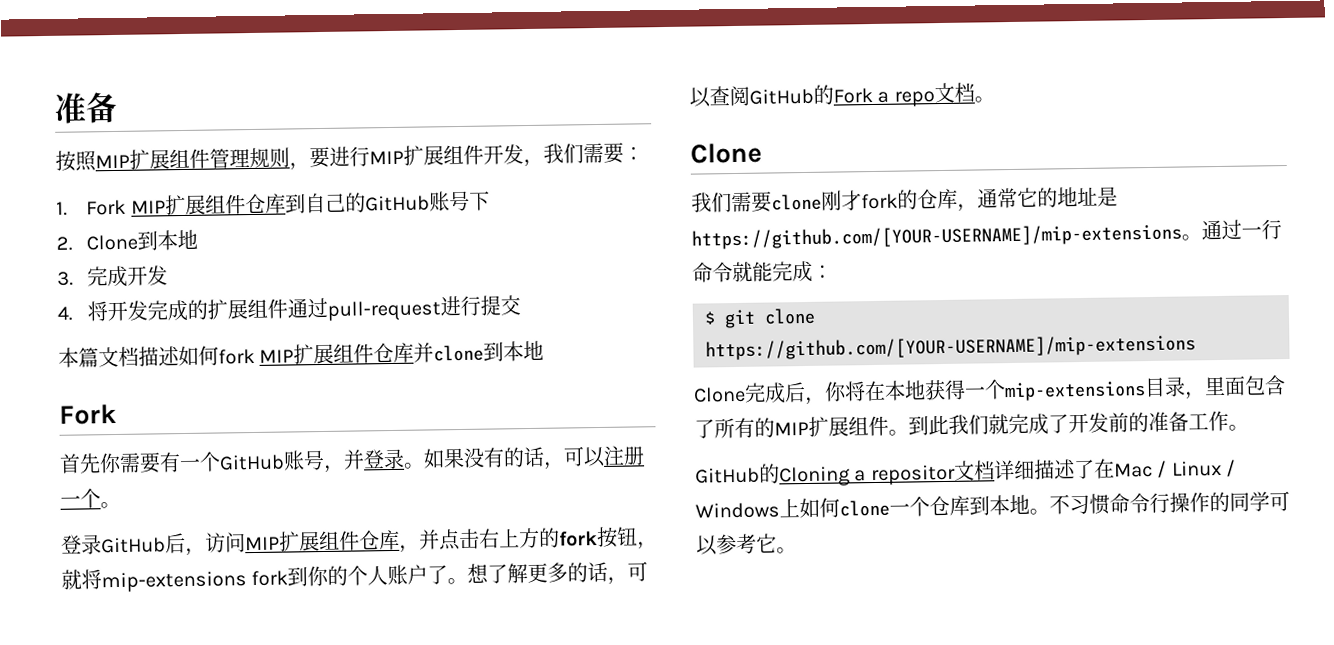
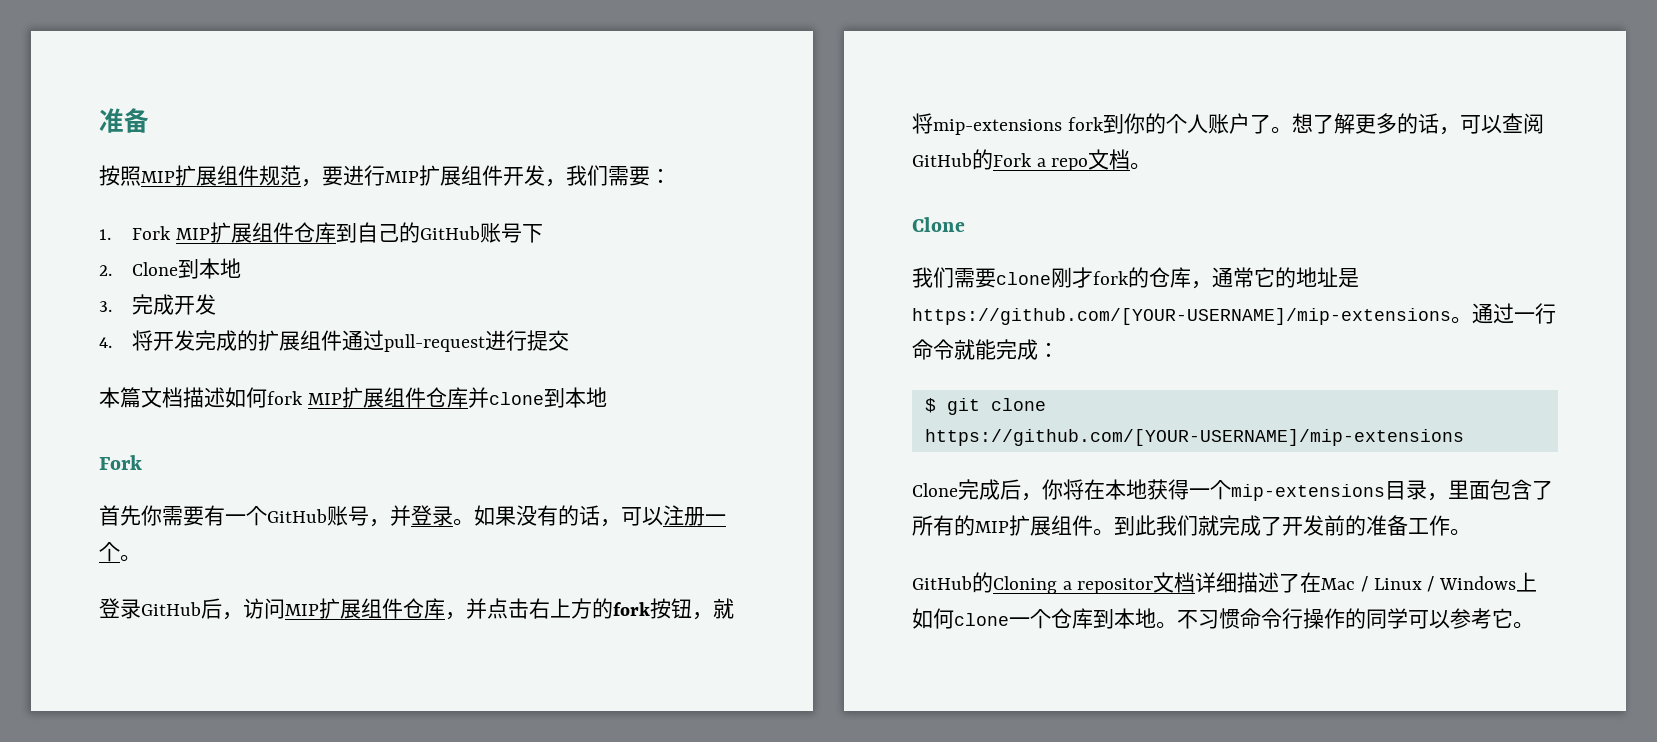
[209,147,290,169] 管理规则 -> [259,165,301,186] 规范

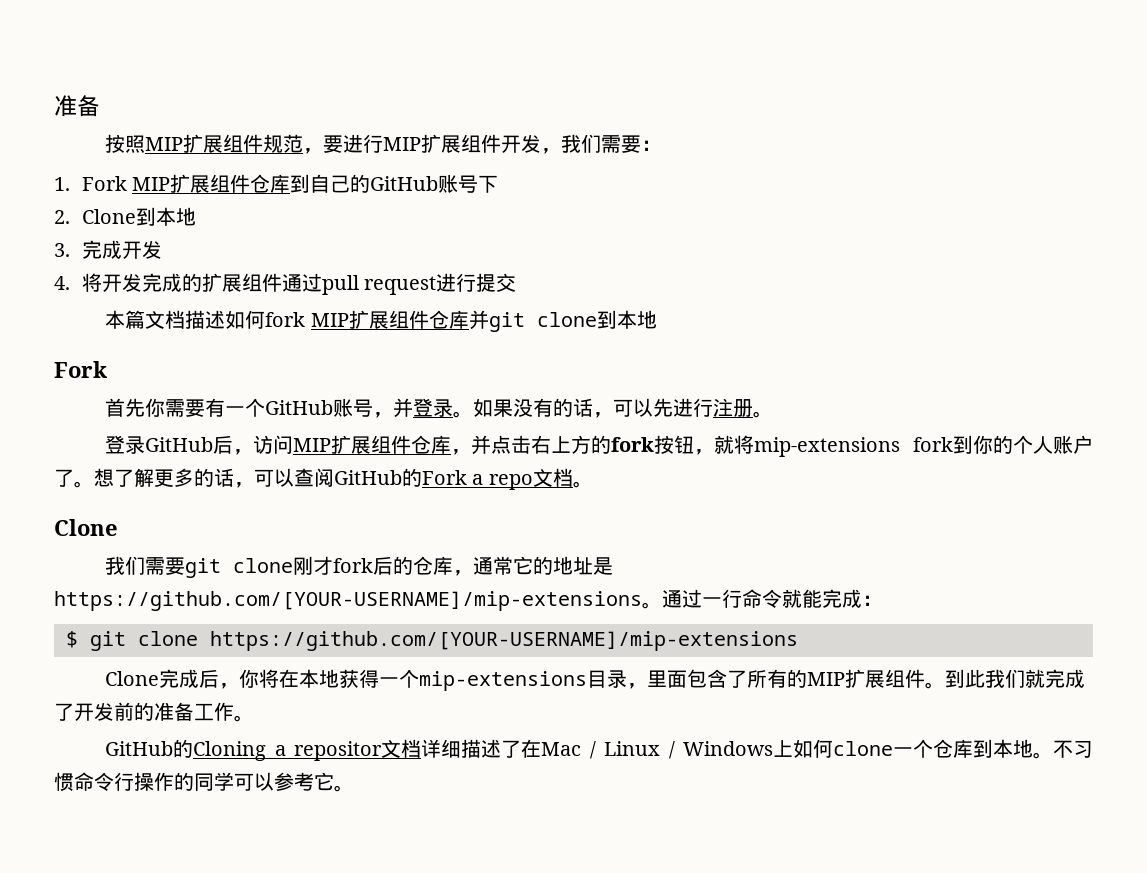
[384,334,486,352] pull-request -> [321,275,437,295] pull request
(489, 397) none -> [488,312,525,332] git
[663,505,726,526] [99,542,120,562] 注册一个 -> [653,398,754,417] 先进行注册
(996, 278) none -> [185,558,222,578] git
(1129, 278) none -> [373,556,394,575] 后

